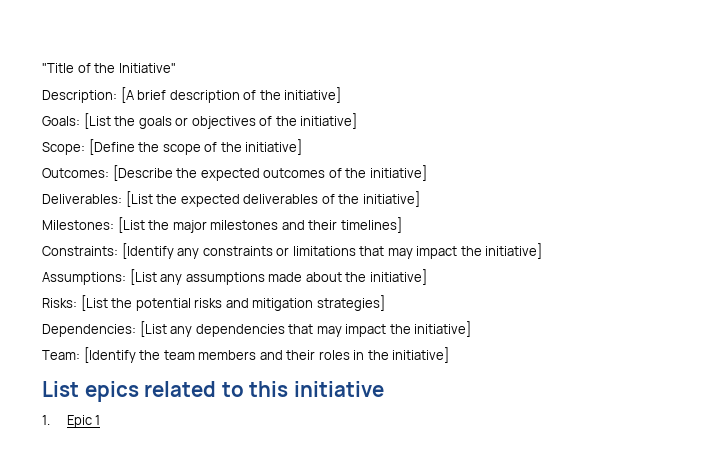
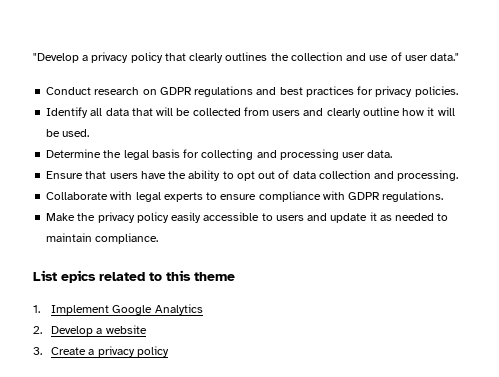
[42,63,176,73] [42,87,342,103] [42,113,358,129] [42,139,303,155] [42,165,427,181] [42,191,420,207] [42,217,402,233] [42,243,543,259] [42,269,427,285] [42,295,385,311] [42,321,472,337] [42,347,450,363] "Title of the Initiative" // Description: [A brief description of the initiative] // Goals: [List the goals or objectives of the initiative] // Scope: [Define the scope of the initiative] // Outcomes: [Describe the expected outcomes of the initiative] // Deliverables: [List the expected deliverables of the initiative] // Milestones: [List the major milestones and their timelines] // Constraints: [Identify any constraints or limitations that may impact the initiative] // Assumptions: [List any assumptions made about the initiative] // Risks: [List the potential risks and mitigation strategies] // Dependencies: [List any dependencies that may impact the initiative] // Team: [Identify the team members and their roles in the initiative] -> [33,52,460,63] [46,86,458,97] [46,107,455,118] [46,129,90,137] [46,149,393,160] [46,170,459,181] [46,191,444,202] [46,212,449,223] [46,233,159,244] "Develop a privacy policy that clearly outlines the collection and use of user data." // Conduct research on GDPR regulations and best practices for privacy policies. // Identify all data that will be collected from users and clearly outline how it will be used. // Determine the legal basis for collecting and processing user data. // Ensure that users have the ability to opt out of data collection and processing. // Collaborate with legal experts to ensure compliance with GDPR regulations. // Make the privacy policy easily accessible to users and update it as needed to maintain compliance.
[293,381,384,397] initiative -> [194,272,235,281] theme
[66,415,101,428] Epic 1 -> [51,304,203,315] [33,325,147,336] [33,346,169,357] Implement Google Analytics // 2. Develop a website // 3. Create a privacy policy

